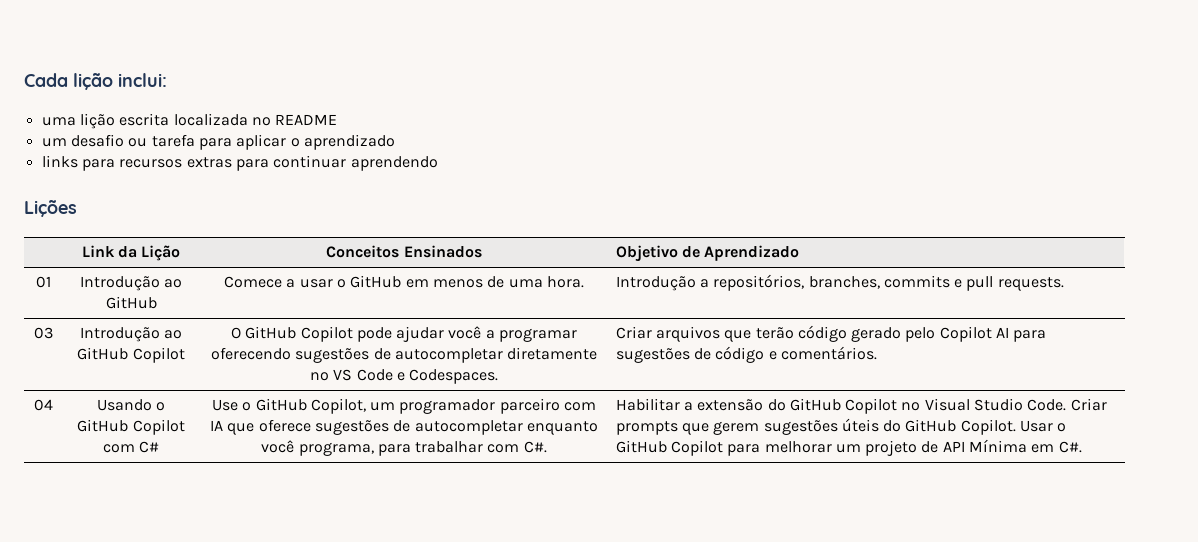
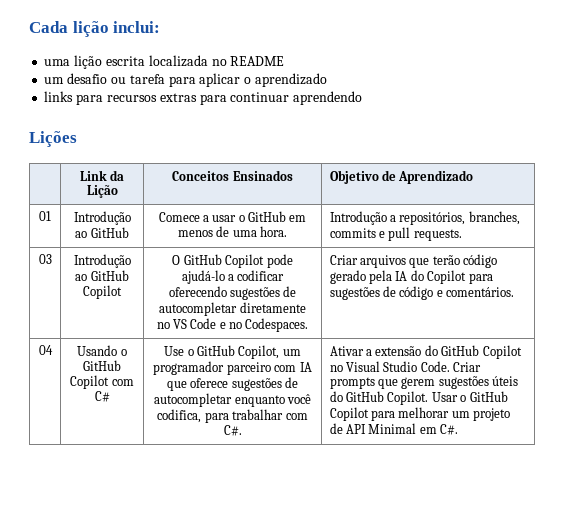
[396,326,578,342] ajudar você a programar -> [181,270,285,284] ajudá-lo a codificar
(405, 376) none -> [229,322,243,329] no
[905,326,1010,342] pelo Copilot AI -> [369,270,467,284] pela IA do Copilot
[298,442,374,456] programa, -> [157,409,202,423] codifica,
[615,398,680,411] Habilitar -> [329,346,364,356] Ativar
[969,439,1028,453] Mínima -> [368,423,417,434] Minimal

